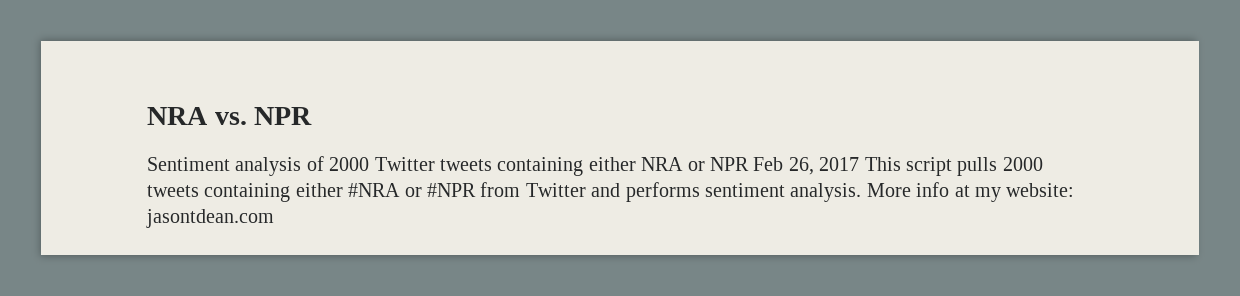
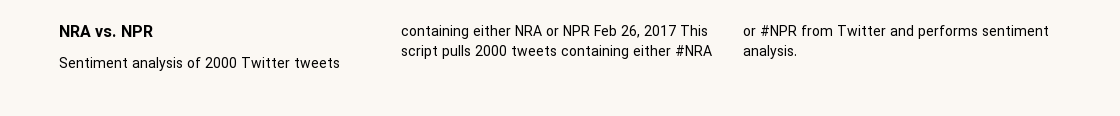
[866,182,1075,202] [146,209,274,228] More info at my website: jasontdean.com -> (797, 52) none

